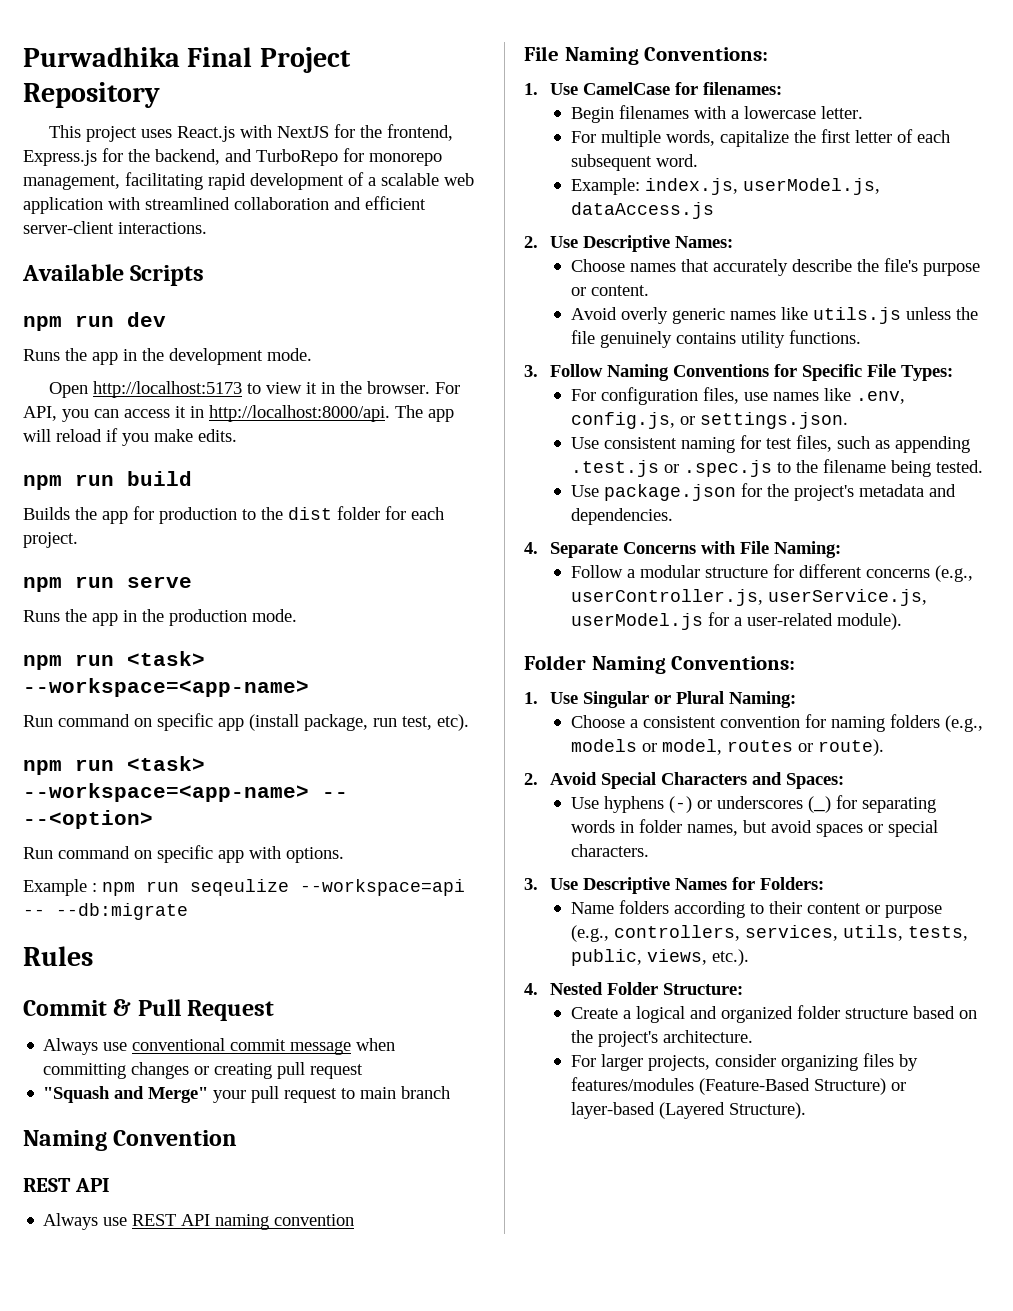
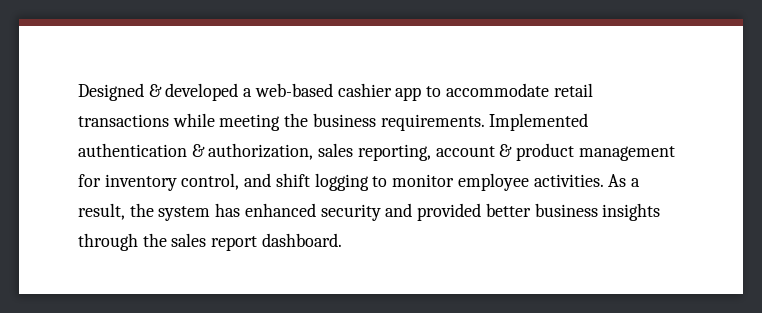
[23,47,351,73] [23,82,160,108] [49,124,454,142] [23,148,442,166] [23,172,474,190] [23,196,426,214] [23,221,207,234] [22,264,205,286] [23,312,166,331] [23,348,312,365] [49,381,461,398] [23,405,454,422] [23,428,237,446] [23,471,192,490] [23,506,444,524] [23,532,78,548] [23,576,192,592] [23,609,297,626] [23,651,205,670] [23,678,309,697] [23,713,469,731] [23,756,205,775] [23,783,348,802] [23,810,153,829] [23,845,344,863] [23,879,465,896] [23,903,188,920] [23,946,93,966] [23,999,275,1021] [43,1038,396,1055] [43,1062,364,1079] [43,1086,451,1103] [23,1130,238,1151] [23,1178,110,1192] [43,1213,355,1230] [524,46,769,65] [524,82,783,95] [570,105,863,123] [570,129,950,147] [570,154,698,171] [570,178,880,195] [570,202,714,219] [524,235,734,252] [570,258,980,276] [570,285,649,296] [570,307,978,324] [570,330,861,348] [524,364,954,381] [570,387,905,405] [570,412,848,429] [570,435,970,453] [570,459,983,477] [570,483,956,501] [570,508,673,525] [524,541,842,558] [570,564,973,582] [570,589,927,606] [570,612,902,630] [524,655,796,674] [524,691,797,708] [570,714,983,732] [570,739,884,756] [524,772,845,789] [570,795,936,813] [570,819,938,837] [570,844,649,857] [524,877,825,894] [570,900,942,918] [570,925,968,942] [570,949,749,966] [524,982,744,995] [570,1005,977,1023] [570,1030,753,1047] [570,1053,918,1071] [570,1077,906,1095] [570,1102,806,1119] Purwadhika Final Project Repository // This project uses React.js with NextJS for the frontend, Express.js for the backend, and TurboRepo for monorepo management, facilitating rapid development of a scalable web application with streamlined collaboration and efficient server-client interactions. // Available Scripts // npm run dev // Runs the app in the development mode. // Open http://localhost:5173 to view it in the browser. For API, you can access it in http://localhost:8000/api. The app will reload if you make edits. // npm run build // Builds the app for production to the dist folder for each project. // npm run serve // Runs the app in the production mode. // npm run <task> --workspace=<app-name> // Run command on specific app (install package, run test, etc). // npm run <task> --workspace=<app-name> -- --<option> // Run command on specific app with options. // Example : npm run seqeulize --workspace=api -- --db:migrate // Rules // Commit & Pull Request // Always use conventional commit message when committing changes or creating pull request // "Squash and Merge" your pull request to main branch // Naming Convention // REST API // Always use REST API naming convention // File Naming Conventions: // 1. Use CamelCase for filenames: // Begin filenames with a lowercase letter. // For multiple words, capitalize the first letter of each subsequent word. // Example: index.js, userModel.js, dataAccess.js // 2. Use Descriptive Names: // Choose names that accurately describe the file's purpose or content. // Avoid overly generic names like utils.js unless the file genuinely contains utility functions. // 3. Follow Naming Conventions for Specific File Types: // For configuration files, use names like .env, config.js, or settings.json. // Use consistent naming for test files, such as appending .test.js or .spec.js to the filename being tested. // Use package.json for the project's metadata and dependencies. // 4. Separate Concerns with File Naming: // Follow a modular structure for different concerns (e.g., userController.js, userService.js, userModel.js for a user-related module). // Folder Naming Conventions: // 1. Use Singular or Plural Naming: // Choose a consistent convention for naming folders (e.g., models or model, routes or route). // 2. Avoid Special Characters and Spaces: // Use hyphens (-) or underscores (_) for separating words in folder names, but avoid spaces or special characters. // 3. Use Descriptive Names for Folders: // Name folders according to their content or purpose (e.g., controllers, services, utils, tests, public, views, etc.). // 4. Nested Folder Structure: // Create a logical and organized folder structure based on the project's architecture. // For larger projects, consider organizing files by features/modules (Feature-Based Structure) or layer-based (Layered Structure). -> [78,83,593,101] [78,113,589,131] [78,143,675,161] [78,173,640,191] [78,203,661,221] [78,233,342,251] Designed & developed a web-based cashier app to accommodate retail transactions while meeting the business requirements. Implemented authentication & authorization, sales reporting, account & product management for inventory control, and shift logging to monitor employee activities. As a result, the system has enhanced security and provided better business insights through the sales report dashboard.

